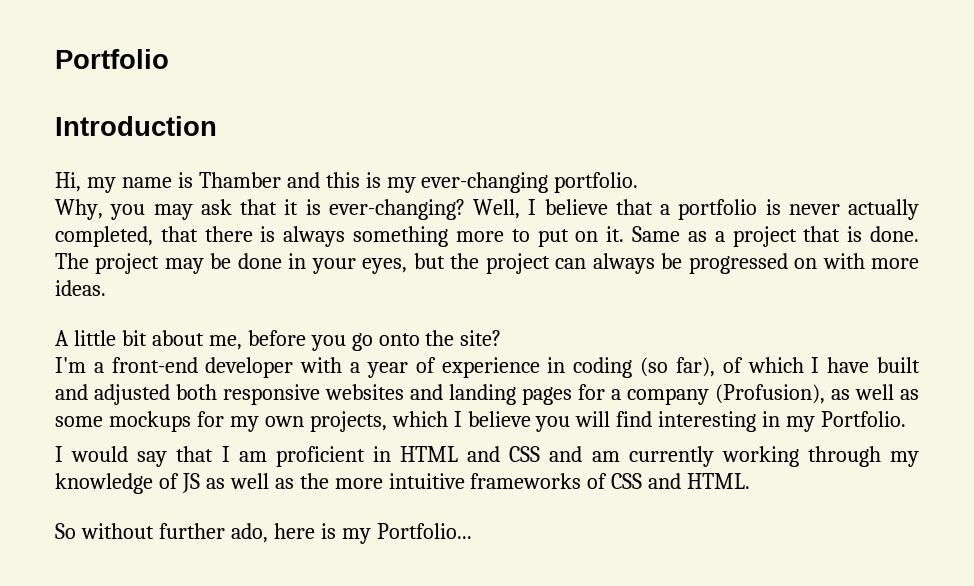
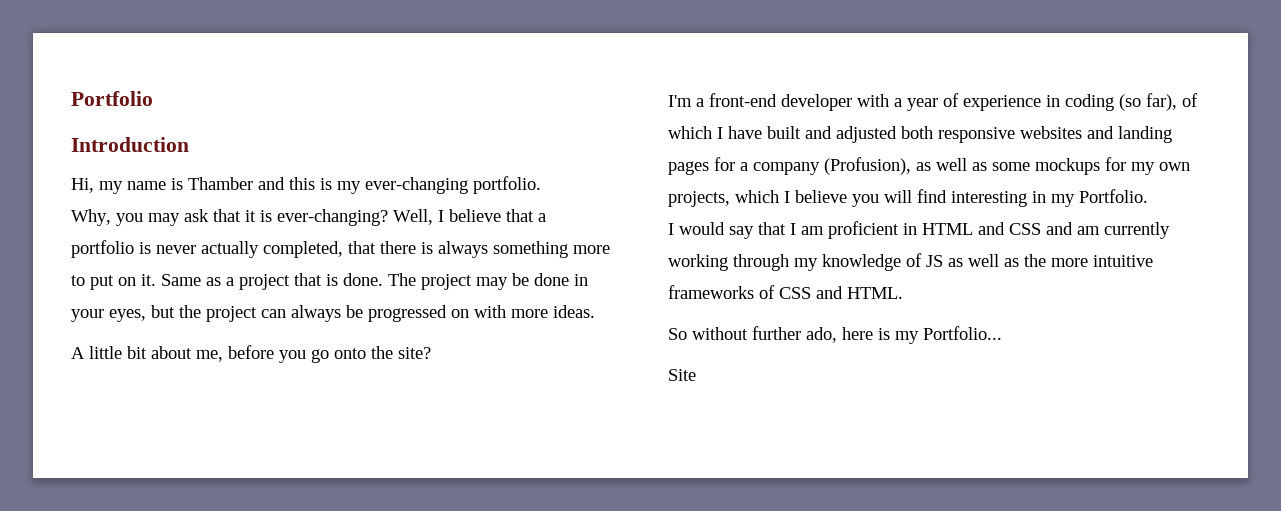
(472, 531) none -> [668,369,696,381] // Site

